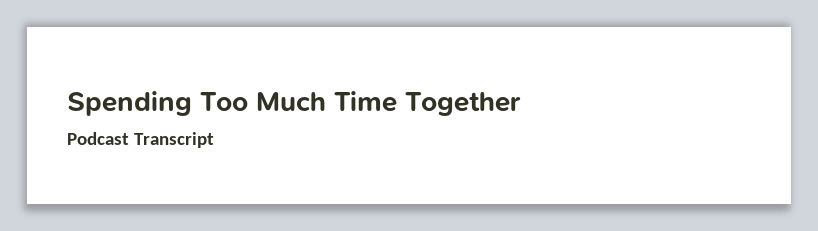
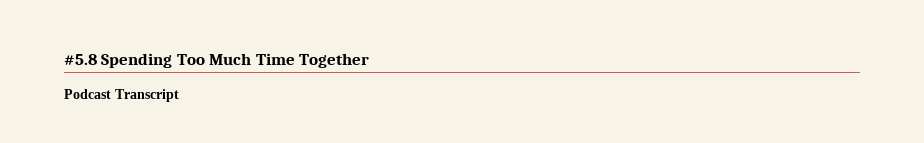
(67, 103) none -> [64,54,97,65] #5.8

